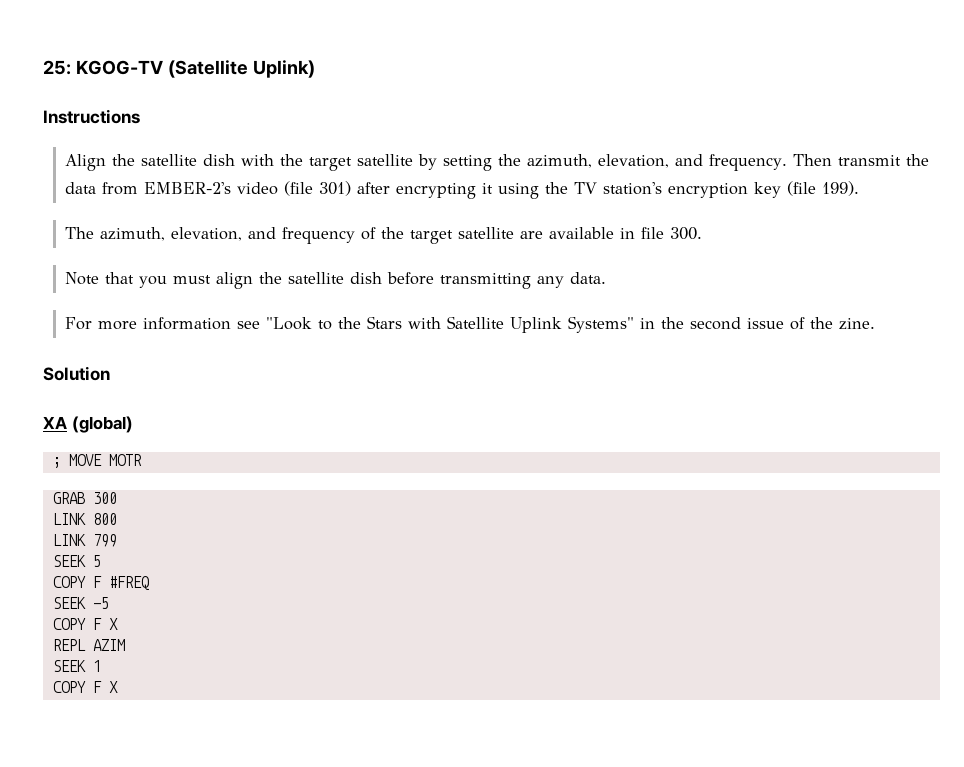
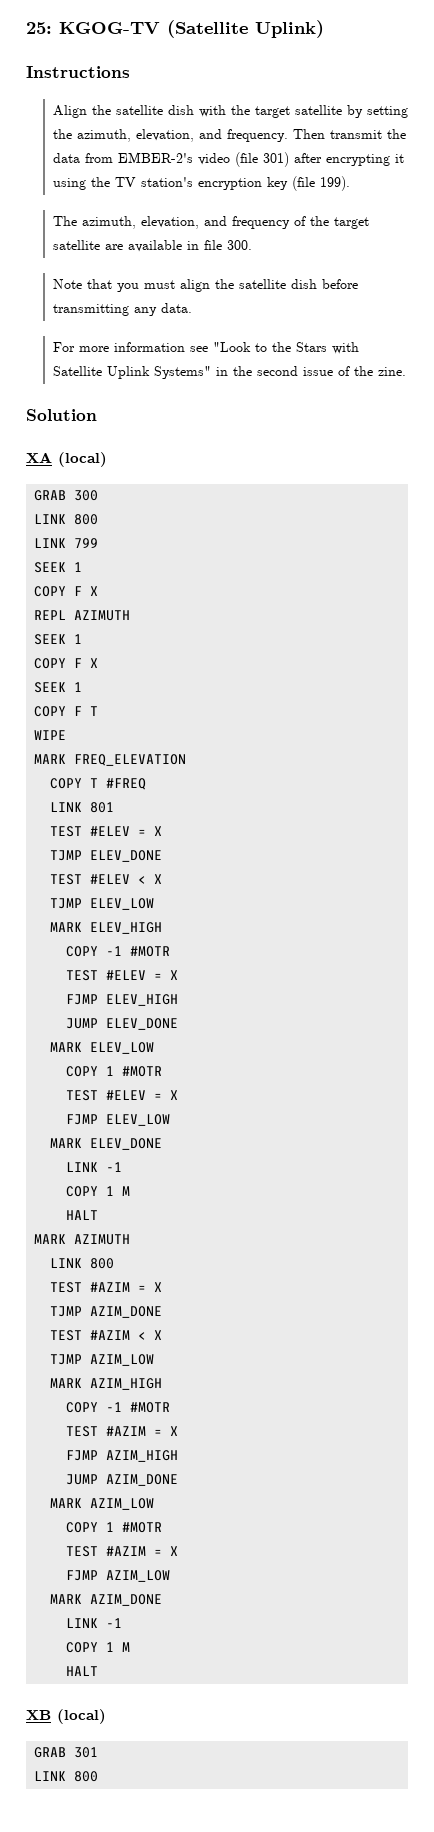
[71,416,133,433] [52,454,142,468] (global) // ; MOVE MOTR -> [58,452,107,467] (local)
[92,555,101,567] [52,576,149,590] [52,597,109,609] 5 // COPY F #FREQ // SEEK -5 -> [74,562,83,572] 1
[92,639,125,651] [52,660,101,672] [52,681,118,693] AZIM // SEEK 1 // COPY F X -> [74,610,131,621] [34,634,83,645] [34,658,99,669] [34,682,83,693] [34,706,99,717] [34,730,67,740] [34,754,187,766] [50,778,147,790] [50,802,115,813] [50,826,163,837] [50,850,163,862] [50,874,163,885] [50,898,155,910] [50,922,163,934] [66,946,171,957] [66,970,179,981] [66,994,179,1006] [66,1018,179,1030] [50,1042,155,1054] [66,1066,163,1077] [66,1090,179,1101] [66,1114,171,1126] [50,1138,163,1150] [66,1162,123,1172] [66,1186,131,1197] [66,1210,99,1220] [34,1234,131,1245] [50,1258,115,1269] [50,1282,163,1293] [50,1306,163,1318] [50,1330,163,1341] [50,1354,155,1366] [50,1378,163,1390] [66,1402,171,1413] [66,1426,179,1437] [66,1450,179,1462] [66,1474,179,1486] [50,1498,155,1510] [66,1522,163,1533] [66,1546,179,1557] [66,1570,171,1582] [50,1594,163,1606] [66,1618,123,1628] [66,1642,131,1653] [66,1666,99,1676] [26,1709,106,1724] [34,1747,99,1758] [34,1771,99,1782] AZIMUTH // SEEK 1 // COPY F X // SEEK 1 // COPY F T // WIPE // MARK FREQ_ELEVATION // COPY T #FREQ // LINK 801 // TEST #ELEV = X // TJMP ELEV_DONE // TEST #ELEV < X // TJMP ELEV_LOW // MARK ELEV_HIGH // COPY -1 #MOTR // TEST #ELEV = X // FJMP ELEV_HIGH // JUMP ELEV_DONE // MARK ELEV_LOW // COPY 1 #MOTR // TEST #ELEV = X // FJMP ELEV_LOW // MARK ELEV_DONE // LINK -1 // COPY 1 M // HALT // MARK AZIMUTH // LINK 800 // TEST #AZIM = X // TJMP AZIM_DONE // TEST #AZIM < X // TJMP AZIM_LOW // MARK AZIM_HIGH // COPY -1 #MOTR // TEST #AZIM = X // FJMP AZIM_HIGH // JUMP AZIM_DONE // MARK AZIM_LOW // COPY 1 #MOTR // TEST #AZIM = X // FJMP AZIM_LOW // MARK AZIM_DONE // LINK -1 // COPY 1 M // HALT // XB (local) // GRAB 301 // LINK 800

